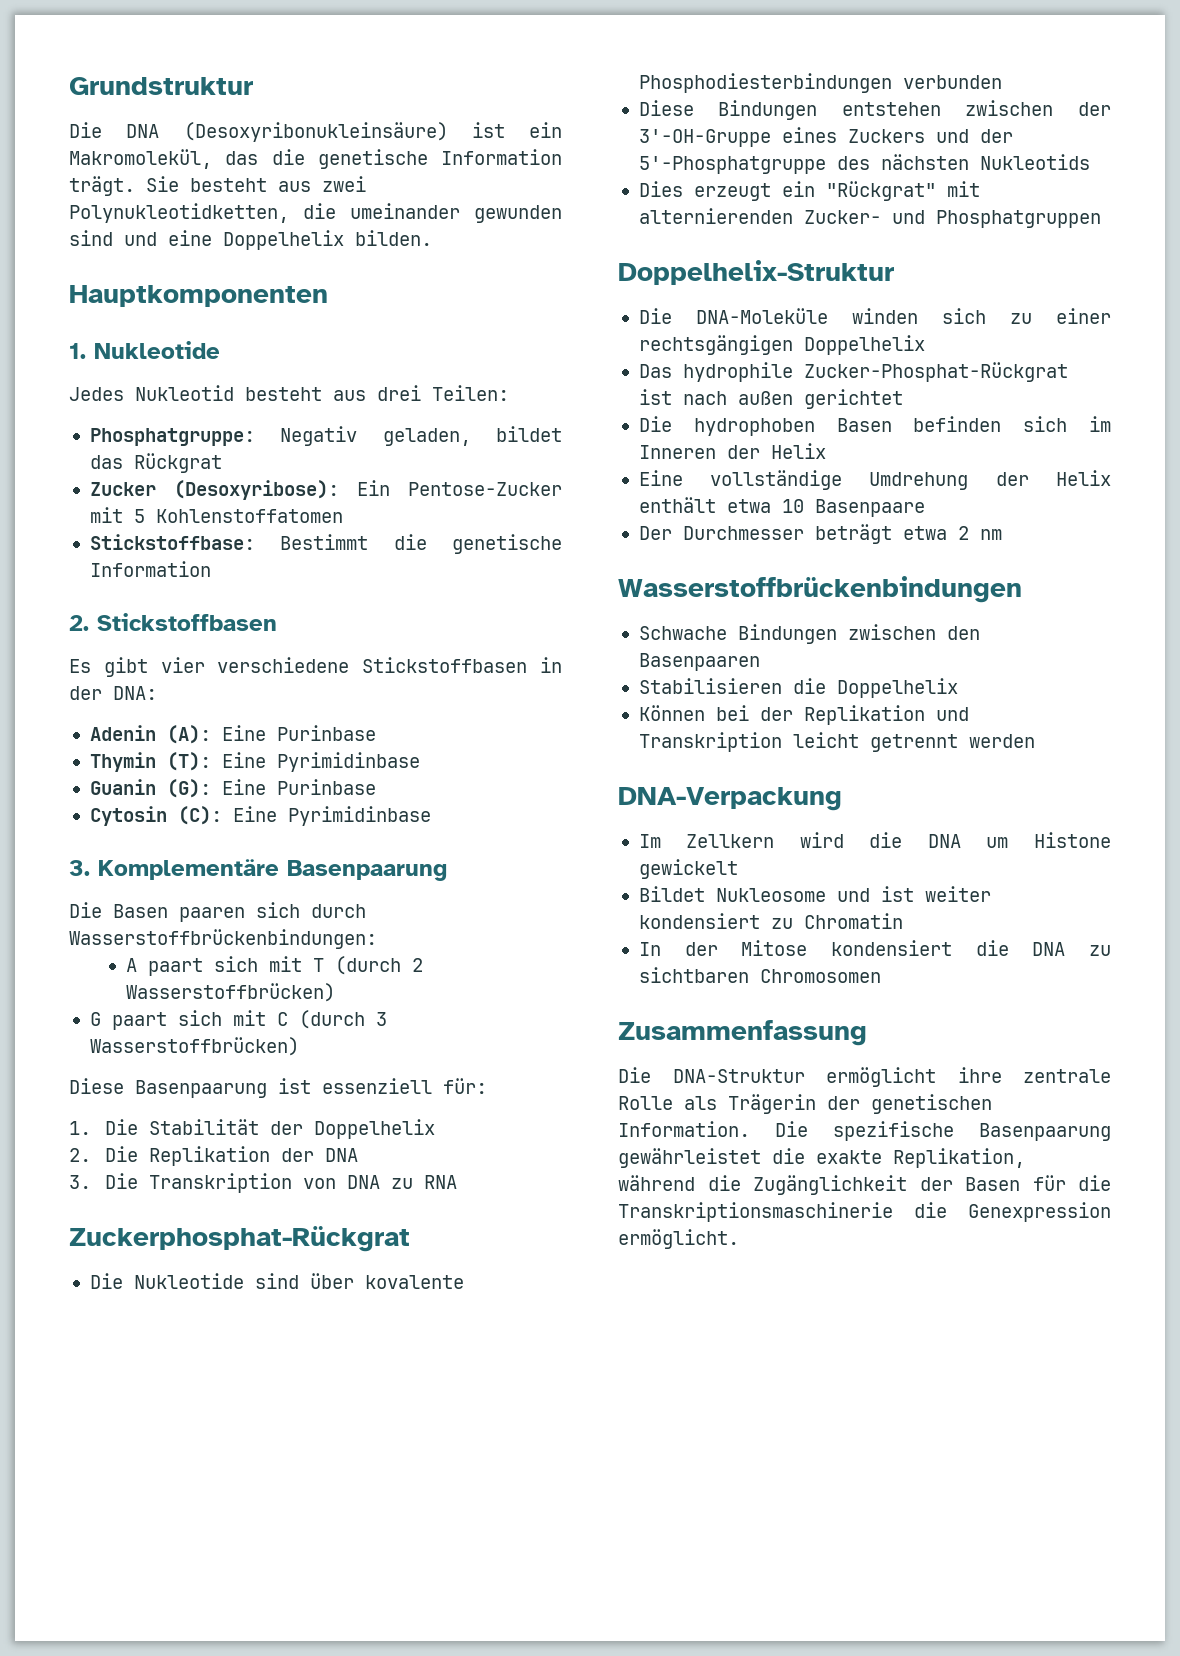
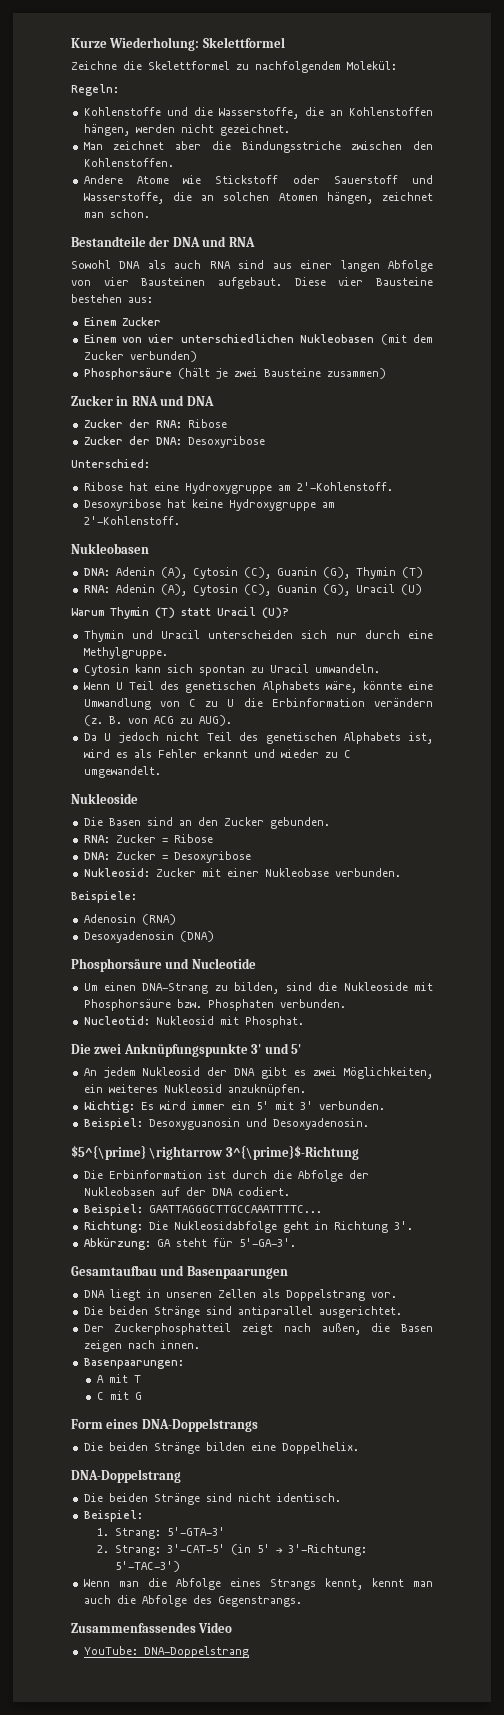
[69,77,253,95] [69,122,562,142] [69,149,562,169] [69,176,366,196] [69,203,562,223] [69,230,432,250] [69,285,328,307] [69,341,220,359] [69,385,509,401] [89,426,562,446] [89,453,222,473] [89,480,562,500] [89,507,343,523] [89,534,562,554] [89,561,211,577] [69,613,277,631] [69,657,562,677] [69,686,157,700] [89,725,376,744] [89,752,420,772] [89,779,376,798] [89,806,431,826] [69,859,447,881] [69,902,366,922] [69,929,377,949] Grundstruktur // Die DNA (Desoxyribonukleinsäure) ist ein Makromolekül, das die genetische Information trägt. Sie besteht aus zwei Polynukleotidketten, die umeinander gewunden sind und eine Doppelhelix bilden. // Hauptkomponenten // 1. Nukleotide // Jedes Nukleotid besteht aus drei Teilen: // Phosphatgruppe: Negativ geladen, bildet das Rückgrat // Zucker (Desoxyribose): Ein Pentose-Zucker mit 5 Kohlenstoffatomen // Stickstoffbase: Bestimmt die genetische Information // 2. Stickstoffbasen // Es gibt vier verschiedene Stickstoffbasen in der DNA: // Adenin (A): Eine Purinbase // Thymin (T): Eine Pyrimidinbase // Guanin (G): Eine Purinbase // Cytosin (C): Eine Pyrimidinbase // 3. Komplementäre Basenpaarung // Die Basen paaren sich durch Wasserstoffbrückenbindungen: -> [71,37,285,51] [71,61,397,73] [71,84,119,96] [83,107,434,119] [83,124,290,136] [83,141,434,153] [83,158,174,167] [83,175,434,184] [83,192,433,204] [83,209,150,218] [71,236,255,247] [71,260,434,272] [71,277,433,289] [71,294,153,303] [83,317,161,326] [83,334,433,345] [83,351,197,362] [83,368,386,380] [71,395,214,406] [83,419,227,428] [83,436,265,448] [71,459,150,468] [83,482,393,494] [83,499,335,511] [83,516,180,525] [71,543,149,554] [83,567,423,579] [83,584,422,596] [71,607,289,619] [83,630,433,642] [83,647,168,659] [83,664,380,676] [83,681,433,693] [83,698,434,710] [83,715,232,726] [83,732,433,744] [83,749,351,758] [83,766,161,778] [71,793,138,804] [83,817,330,829] [83,834,213,843] [83,851,251,863] [83,868,401,877] [71,891,137,903] [83,914,176,925] [83,931,214,943] [71,958,256,972] [83,982,433,994] [83,999,346,1011] [83,1016,304,1028] [71,1043,301,1057] [83,1067,433,1079] [83,1084,306,1096] [83,1101,385,1113] [83,1118,369,1130] [71,1145,359,1160] [83,1170,369,1182] [83,1187,290,1196] [83,1204,322,1216] [83,1221,413,1233] [83,1238,296,1250] [71,1265,288,1279] [83,1289,397,1301] [83,1306,402,1318] [83,1323,433,1335] [83,1340,200,1352] [83,1358,184,1369] Kurze Wiederholung: Skelettformel // Zeichne die Skelettformel zu nachfolgendem Molekül: // Regeln: // Kohlenstoffe und die Wasserstoffe, die an Kohlenstoffen hängen, werden nicht gezeichnet. // Man zeichnet aber die Bindungsstriche zwischen den Kohlenstoffen. // Andere Atome wie Stickstoff oder Sauerstoff und Wasserstoffe, die an solchen Atomen hängen, zeichnet man schon. // Bestandteile der DNA und RNA // Sowohl DNA als auch RNA sind aus einer langen Abfolge von vier Bausteinen aufgebaut. Diese vier Bausteine bestehen aus: // Einem Zucker // Einem von vier unterschiedlichen Nukleobasen (mit dem Zucker verbunden) // Phosphorsäure (hält je zwei Bausteine zusammen) // Zucker in RNA und DNA // Zucker der RNA: Ribose // Zucker der DNA: Desoxyribose // Unterschied: // Ribose hat eine Hydroxygruppe am 2'-Kohlenstoff. // Desoxyribose hat keine Hydroxygruppe am 2'-Kohlenstoff. // Nukleobasen // DNA: Adenin (A), Cytosin (C), Guanin (G), Thymin (T) // RNA: Adenin (A), Cytosin (C), Guanin (G), Uracil (U) // Warum Thymin (T) statt Uracil (U)? // Thymin und Uracil unterscheiden sich nur durch eine Methylgruppe. // Cytosin kann sich spontan zu Uracil umwandeln. // Wenn U Teil des genetischen Alphabets wäre, könnte eine Umwandlung von C zu U die Erbinformation verändern (z. B. von ACG zu AUG). // Da U jedoch nicht Teil des genetischen Alphabets ist, wird es als Fehler erkannt und wieder zu C umgewandelt. // Nukleoside // Die Basen sind an den Zucker gebunden. // RNA: Zucker = Ribose // DNA: Zucker = Desoxyribose // Nukleosid: Zucker mit einer Nukleobase verbunden. // Beispiele: // Adenosin (RNA) // Desoxyadenosin (DNA) // Phosphorsäure und Nucleotide // Um einen DNA-Strang zu bilden, sind die Nukleoside mit Phosphorsäure bzw. Phosphaten verbunden. // Nucleotid: Nukleosid mit Phosphat. // Die zwei Anknüpfungspunkte 3' und 5' // An jedem Nukleosid der DNA gibt es zwei Möglichkeiten, ein weiteres Nukleosid anzuknüpfen. // Wichtig: Es wird immer ein 5' mit 3' verbunden. // Beispiel: Desoxyguanosin und Desoxyadenosin. // $5^{\prime} \rightarrow 3^{\prime}$-Richtung // Die Erbinformation ist durch die Abfolge der Nukleobasen auf der DNA codiert. // Beispiel: GAATTAGGGCTTGCCAAATTTTC... // Richtung: Die Nukleosidabfolge geht in Richtung 3'. // Abkürzung: GA steht für 5'-GA-3'. // Gesamtaufbau und Basenpaarungen // DNA liegt in unseren Zellen als Doppelstrang vor. // Die beiden Stränge sind antiparallel ausgerichtet. // Der Zuckerphosphatteil zeigt nach außen, die Basen zeigen nach innen. // Basenpaarungen:
[147,956,258,976] paart sich -> (104, 1379) none
[334,956,423,975] [125,983,335,1002] [89,1010,387,1030] [89,1037,299,1056] [69,1078,487,1098] [69,1119,435,1139] [69,1146,358,1166] [69,1173,457,1193] [69,1226,410,1252] [89,1273,464,1289] [638,73,1002,93] [638,100,1111,120] [638,127,1013,147] [638,154,1090,174] [638,181,980,201] [638,208,1101,228] [618,260,894,285] [638,308,1111,324] [638,335,925,355] [638,362,1068,382] [638,389,903,409] [638,416,1111,436] [638,443,826,459] [638,470,1111,490] [638,497,925,517] [638,524,1002,544] [618,576,1022,603] [638,624,980,644] [638,653,760,671] [638,678,958,698] [638,705,969,725] [638,732,1035,752] [618,787,842,811] [638,832,1111,848] [638,859,738,879] [638,886,991,902] [638,913,903,929] [638,940,1111,956] [638,967,881,983] [618,1020,867,1046] [618,1067,1111,1087] [618,1094,992,1114] [618,1121,1111,1141] [618,1148,1025,1168] [618,1175,1111,1195] [618,1202,1111,1222] [618,1229,739,1249] (durch 2 Wasserstoffbrücken) // G paart sich mit C (durch 3 Wasserstoffbrücken) // Diese Basenpaarung ist essenziell für: // 1. Die Stabilität der Doppelhelix // 2. Die Replikation der DNA // 3. Die Transkription von DNA zu RNA // Zuckerphosphat-Rückgrat // Die Nukleotide sind über kovalente Phosphodiesterbindungen verbunden // Diese Bindungen entstehen zwischen der 3'-OH-Gruppe eines Zuckers und der 5'-Phosphatgruppe des nächsten Nukleotids // Dies erzeugt ein "Rückgrat" mit alternierenden Zucker- und Phosphatgruppen // Doppelhelix-Struktur // Die DNA-Moleküle winden sich zu einer rechtsgängigen Doppelhelix // Das hydrophile Zucker-Phosphat-Rückgrat ist nach außen gerichtet // Die hydrophoben Basen befinden sich im Inneren der Helix // Eine vollständige Umdrehung der Helix enthält etwa 10 Basenpaare // Der Durchmesser beträgt etwa 2 nm // Wasserstoffbrückenbindungen // Schwache Bindungen zwischen den Basenpaaren // Stabilisieren die Doppelhelix // Können bei der Replikation und Transkription leicht getrennt werden // DNA-Verpackung // Im Zellkern wird die DNA um Histone gewickelt // Bildet Nukleosome und ist weiter kondensiert zu Chromatin // In der Mitose kondensiert die DNA zu sichtbaren Chromosomen // Zusammenfassung // Die DNA-Struktur ermöglicht ihre zentrale Rolle als Trägerin der genetischen Information. Die spezifische Basenpaarung gewährleistet die exakte Replikation, während die Zugänglichkeit der Basen für die Transkriptionsmaschinerie die Genexpression ermöglicht. -> [96,1391,142,1400] [71,1418,258,1432] [83,1442,359,1454] [71,1469,181,1483] [83,1493,341,1505] [83,1510,143,1522] [97,1527,225,1539] [97,1544,367,1556] [114,1561,180,1572] [83,1578,433,1590] [83,1595,302,1607] [71,1622,233,1633] [83,1646,249,1658] // C mit G // Form eines DNA-Doppelstrangs // Die beiden Stränge bilden eine Doppelhelix. // DNA-Doppelstrang // Die beiden Stränge sind nicht identisch. // Beispiel: // 1. Strang: 5'-GTA-3' // 2. Strang: 3'-CAT-5' (in 5' → 3'-Richtung: 5'-TAC-3') // Wenn man die Abfolge eines Strangs kennt, kennt man auch die Abfolge des Gegenstrangs. // Zusammenfassendes Video // YouTube: DNA-Doppelstrang

